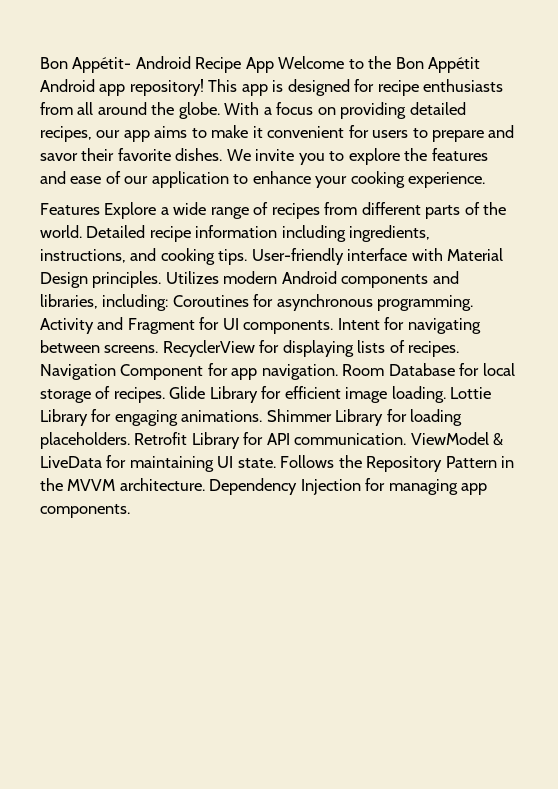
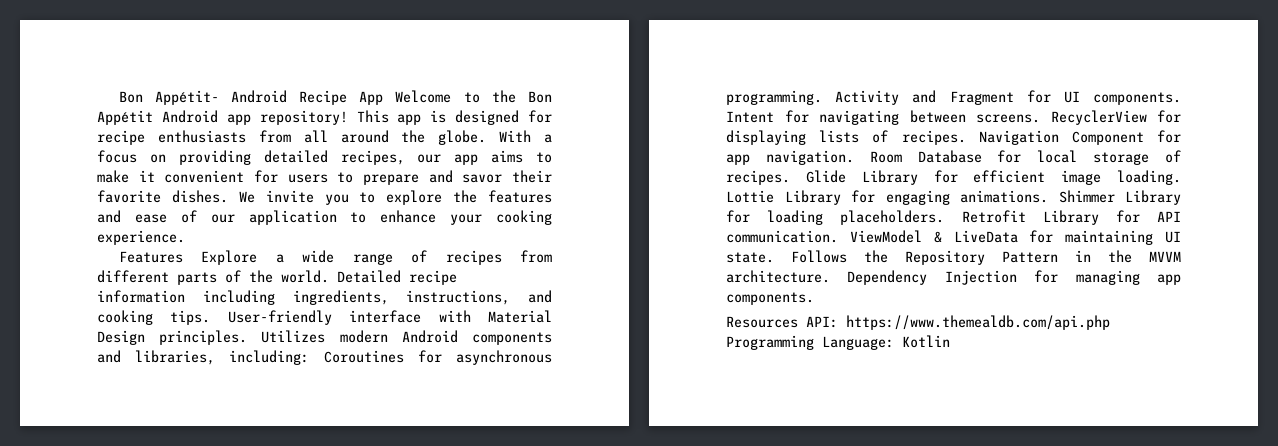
(130, 511) none -> [726,315,1110,330] [726,335,950,350] // Resources API: https://www.themealdb.com/api.php Programming Language: Kotlin

